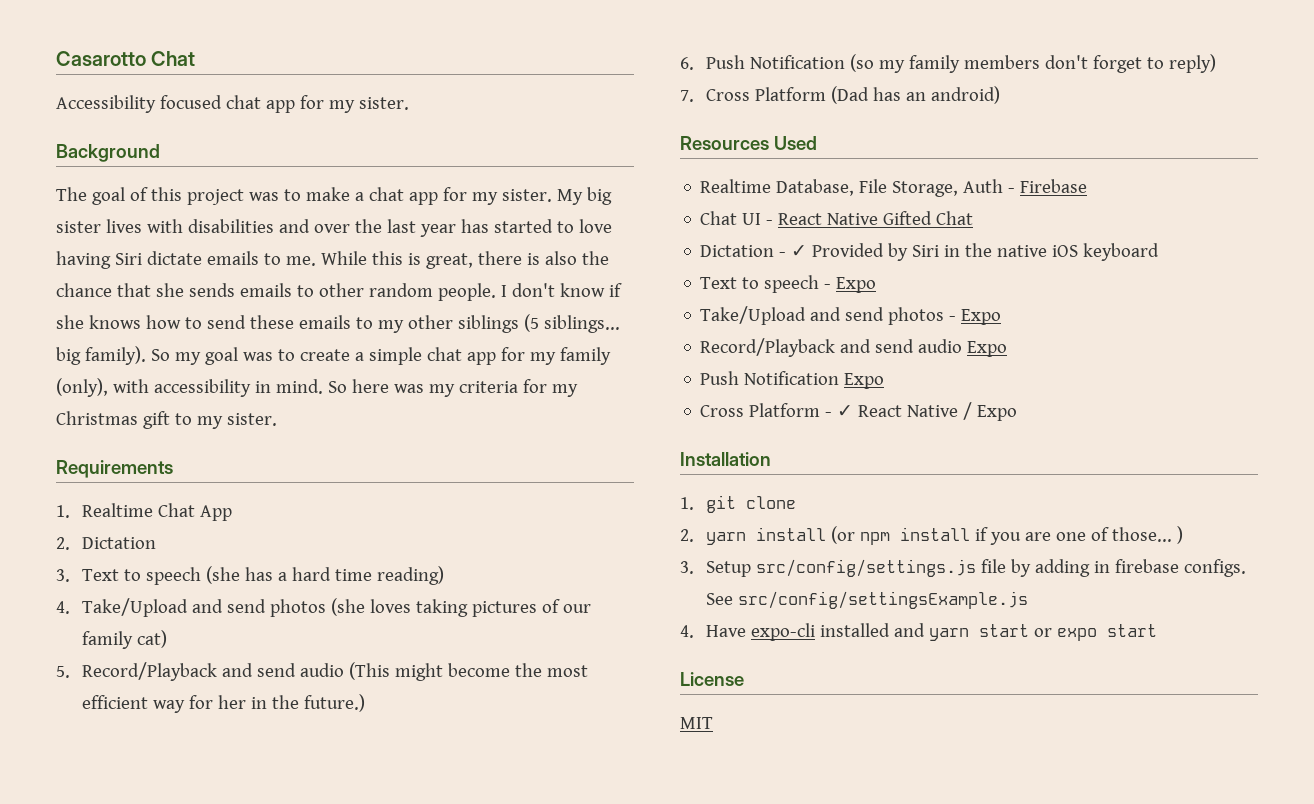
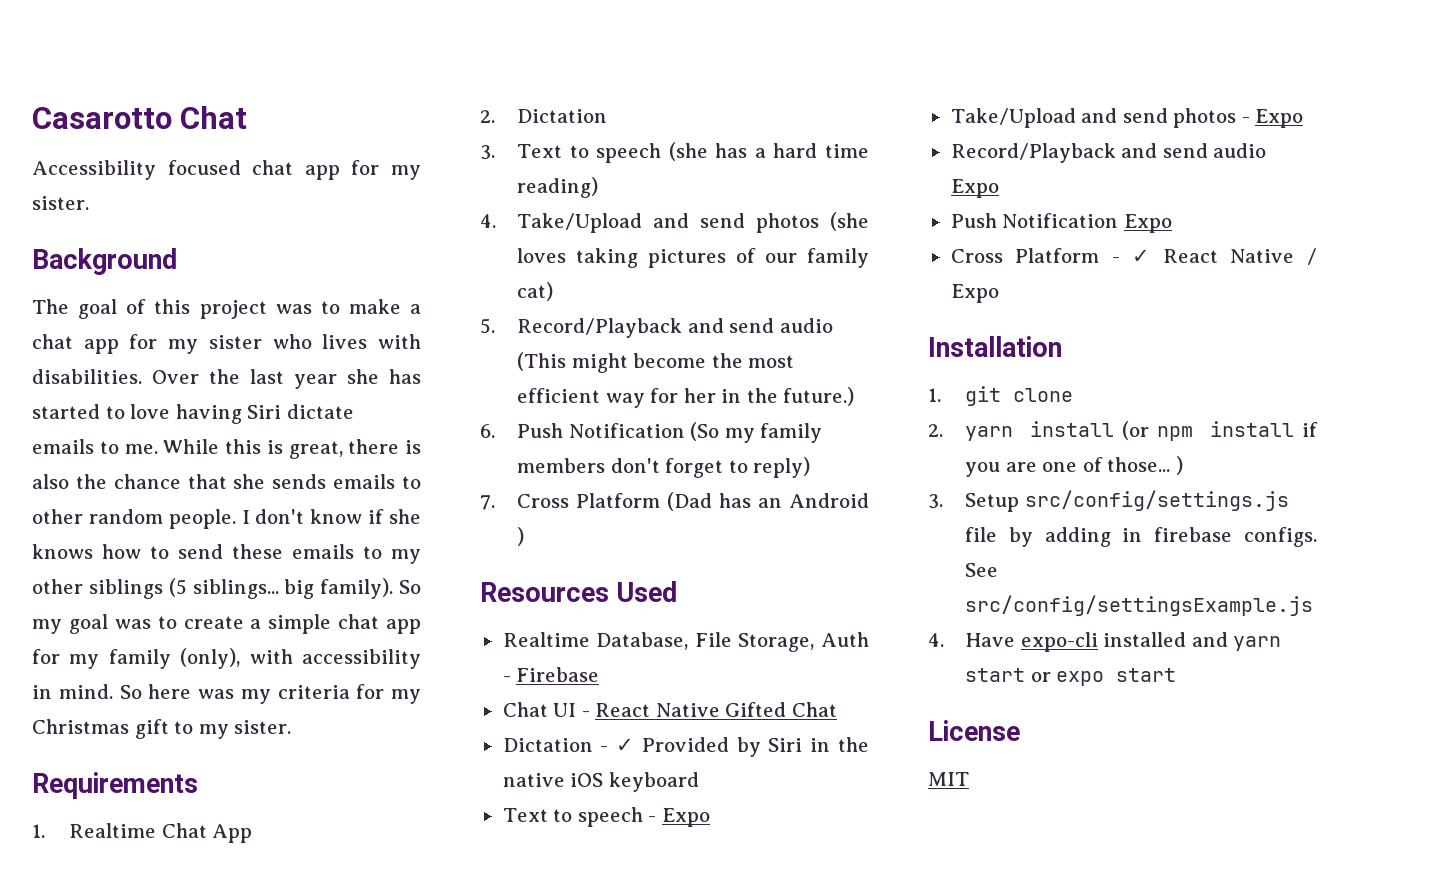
[501,187,612,205] [56,219,350,233] sister. My big sister lives with disabilities and over -> [208,334,421,349] [32,369,199,384] sister who lives with disabilities. Over
(456, 230) none -> [347,369,379,384] she
[850,54,875,72] (so -> [690,422,720,441] (So
[931,86,1001,104] android) -> [789,493,869,508] [517,527,525,546] Android )

